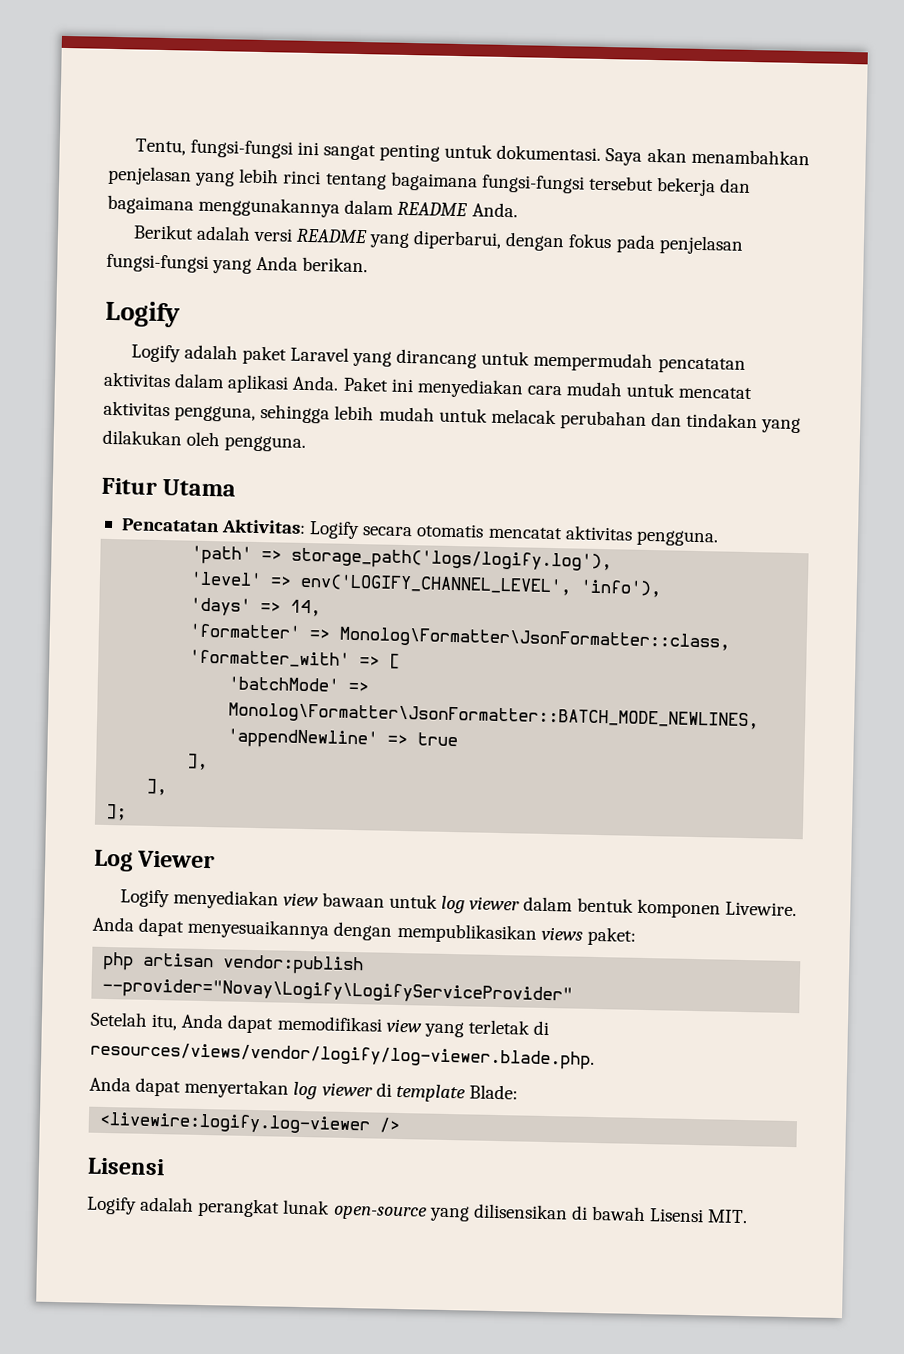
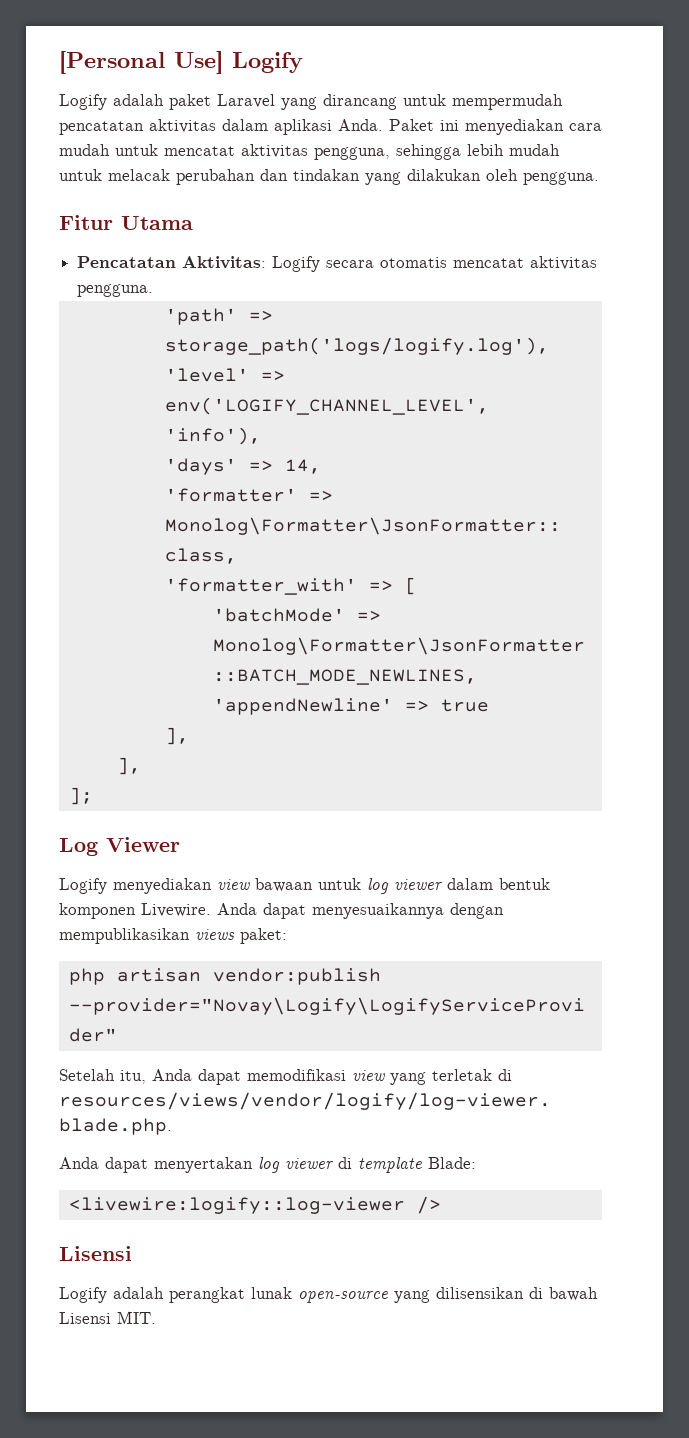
[134,138,810,166] [107,165,752,197] [107,194,518,218] [132,224,744,255] [106,253,369,274] Tentu, fungsi-fungsi ini sangat penting untuk dokumentasi. Saya akan menambahkan penjelasan yang lebih rinci tentang bagaimana fungsi-fungsi tersebut bekerja dan bagaimana menggunakannya dalam README Anda. // Berikut adalah versi README yang diperbarui, dengan fokus pada penjelasan fungsi-fungsi yang Anda berikan. // -> [59,51,223,74] [Personal Use]
[99,1111,371,1135] <livewire:logify.log-viewer -> [68,1197,405,1214] <livewire:logify::log-viewer

